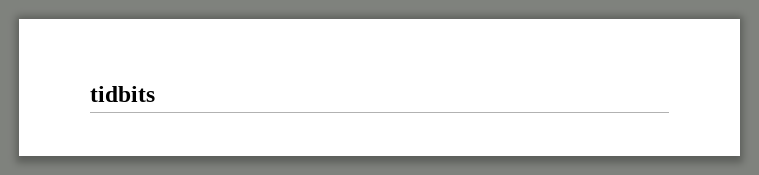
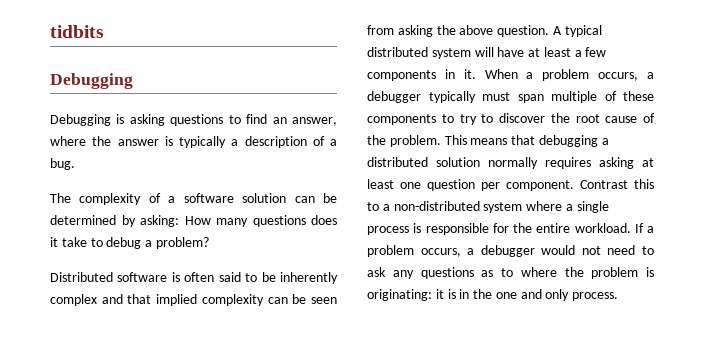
(155, 94) none -> [50,73,133,89] [50,114,337,126] [50,136,337,148] [50,158,75,170] [50,193,337,205] [50,215,337,227] [50,237,209,249] [50,272,338,284] [50,294,337,306] [367,25,602,37] [367,47,607,59] [367,69,654,81] [367,91,654,103] [367,113,655,125] [367,135,609,147] [367,157,654,169] [367,179,654,191] [367,201,609,213] [367,223,654,235] [367,245,654,257] [367,267,654,279] [367,289,619,301] // Debugging // Debugging is asking questions to find an answer, where the answer is typically a description of a bug. // The complexity of a software solution can be determined by asking: How many questions does it take to debug a problem? // Distributed software is often said to be inherently complex and that implied complexity can be seen from asking the above question. A typical distributed system will have at least a few components in it. When a problem occurs, a debugger typically must span multiple of these components to try to discover the root cause of the problem. This means that debugging a distributed solution normally requires asking at least one question per component. Contrast this to a non-distributed system where a single process is responsible for the entire workload. If a problem occurs, a debugger would not need to ask any questions as to where the problem is originating: it is in the one and only process.

